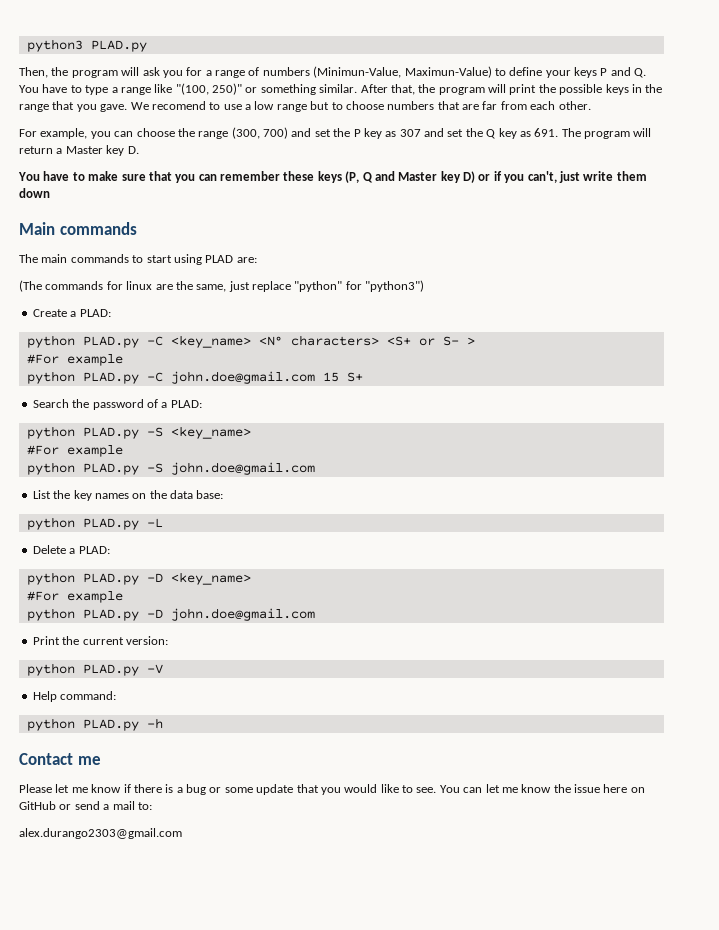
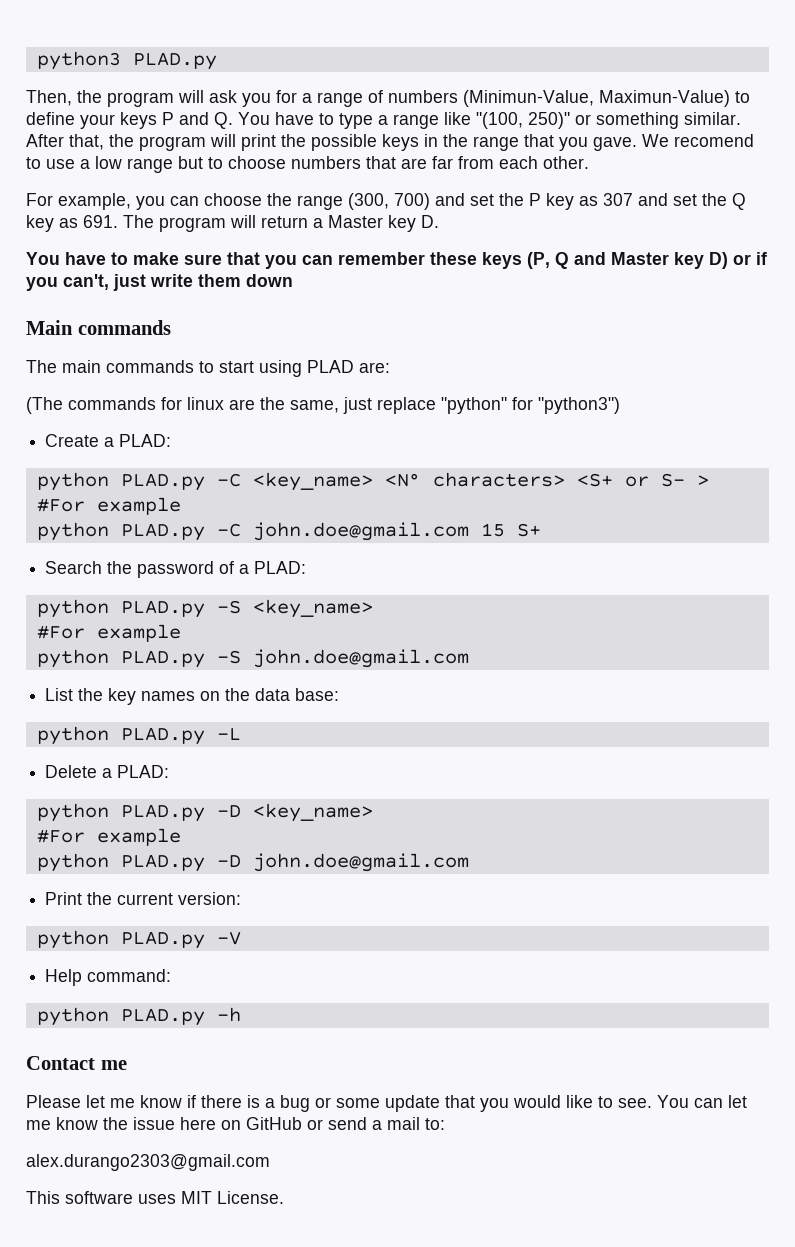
(182, 833) none -> [26,1191,284,1204] // This software uses MIT License.

